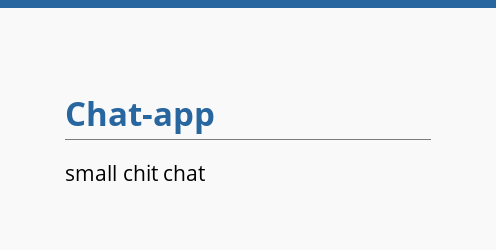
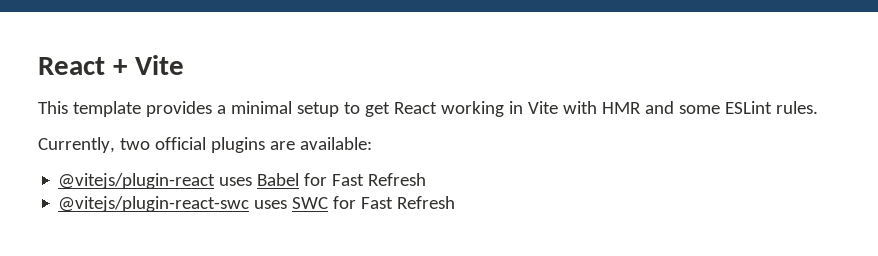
[65,101,215,134] [65,164,206,181] Chat-app // small chit chat -> [38,55,184,75] [38,101,818,117] [38,137,372,153] [58,173,427,189] [58,196,456,212] React + Vite // This template provides a minimal setup to get React working in Vite with HMR and some ESLint rules. // Currently, two official plugins are available: // @vitejs/plugin-react uses Babel for Fast Refresh // @vitejs/plugin-react-swc uses SWC for Fast Refresh

